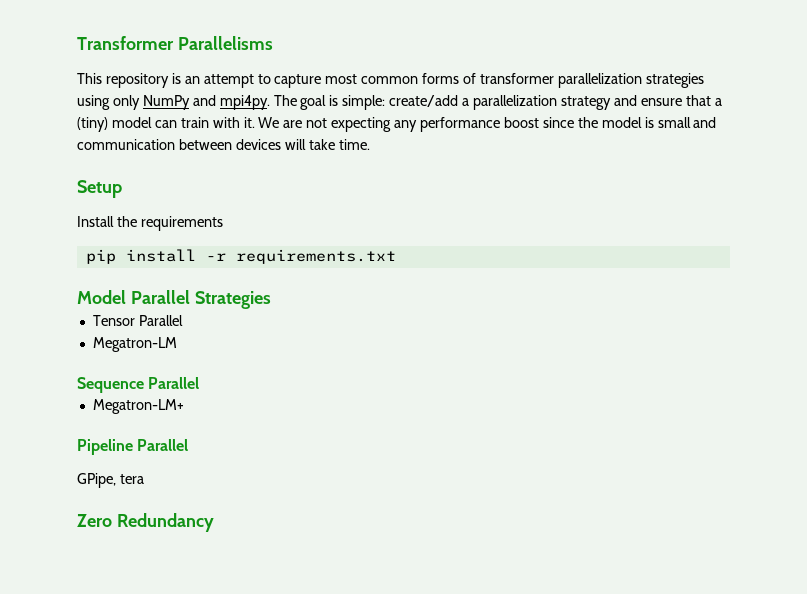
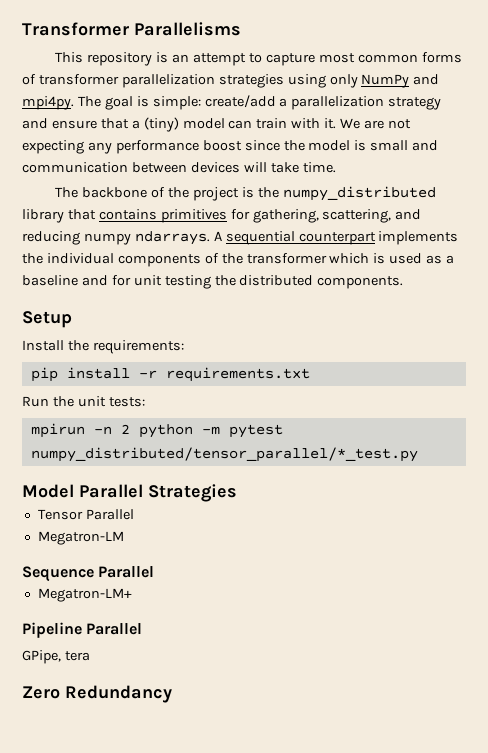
(370, 144) none -> [55,186,436,201] [22,209,422,223] [22,231,459,245] [22,253,455,267] [22,275,404,289] // The backbone of the project is the numpy_distributed library that contains primitives for gathering, scattering, and reducing numpy ndarrays. A sequential counterpart implements the individual components of the transformer which is used as a baseline and for unit testing the distributed components.
[140,216,223,231] requirements -> [92,340,184,354] requirements:
(396, 256) none -> [22,396,145,407] [30,423,283,438] [30,447,418,462] // Run the unit tests: // mpirun -n 2 python -m pytest numpy_distributed/tensor_parallel/*_test.py

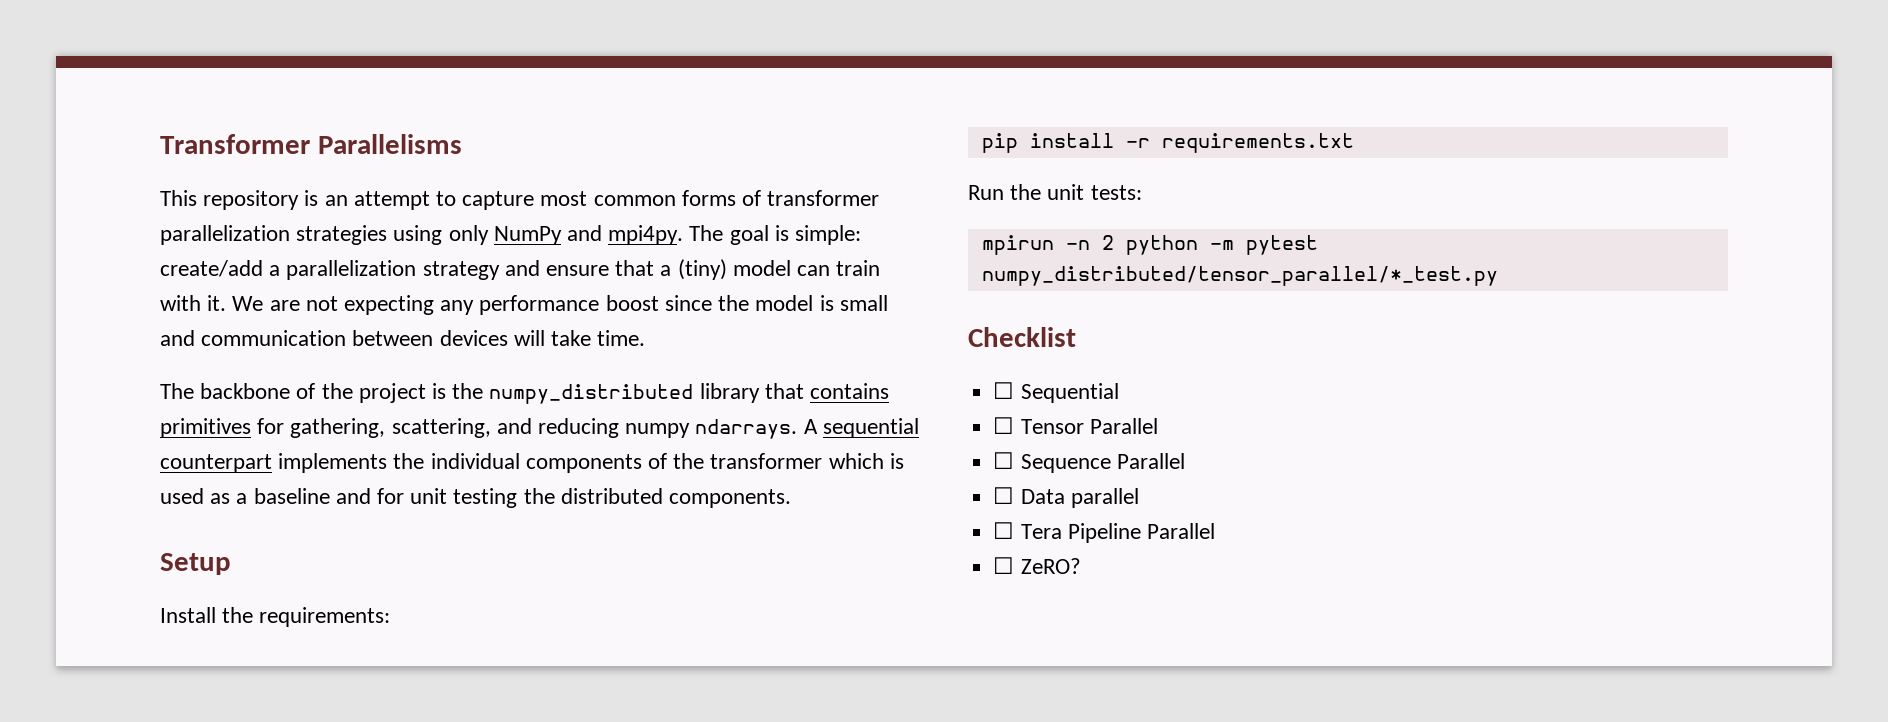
[22,484,237,502] Model Parallel Strategies // -> [968,327,1076,347] [993,382,1119,403] [993,417,1015,434] Checklist // ☐ Sequential // ☐
[37,531,124,545] Megatron-LM // -> [993,452,1015,469] ☐
[37,588,132,602] [22,622,143,638] [22,650,90,664] [22,685,172,703] Megatron-LM+ // Pipeline Parallel // GPipe, tera // Zero Redundancy -> [993,487,1139,508] [993,522,1215,543] [993,557,1081,574] ☐ Data parallel // ☐ Tera Pipeline Parallel // ☐ ZeRO?

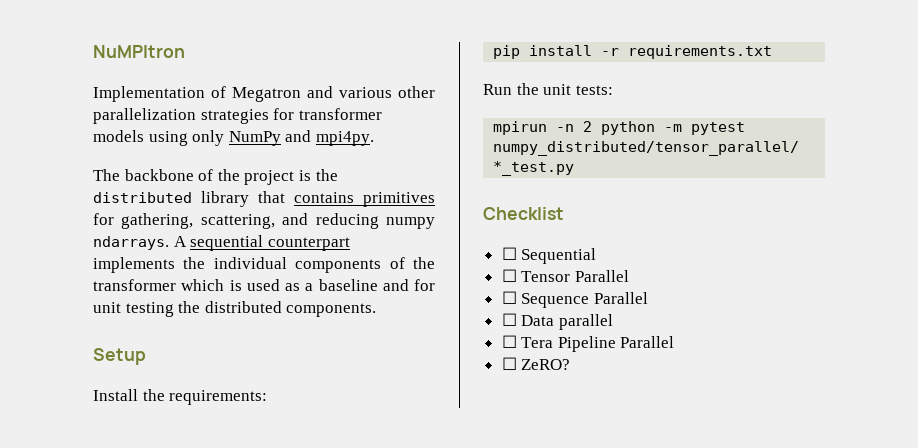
[160,134,462,154] [160,190,880,210] [160,225,388,245] Transformer Parallelisms // This repository is an attempt to capture most common forms of transformer parallelization strategies -> [93,45,185,58] [93,86,435,102] [93,108,382,124] [93,130,144,142] NuMPItron // Implementation of Megatron and various other parallelization strategies for transformer models
[689,225,862,245] [160,259,881,280] [160,295,888,315] [160,330,646,346] The goal is simple: create/add a parallelization strategy and ensure that a (tiny) model can train with it. We are not expecting any performance boost since the model is small and communication between devices will take time. -> (374, 138) none
[489,384,694,404] numpy_distributed -> [93,192,192,203] distributed

